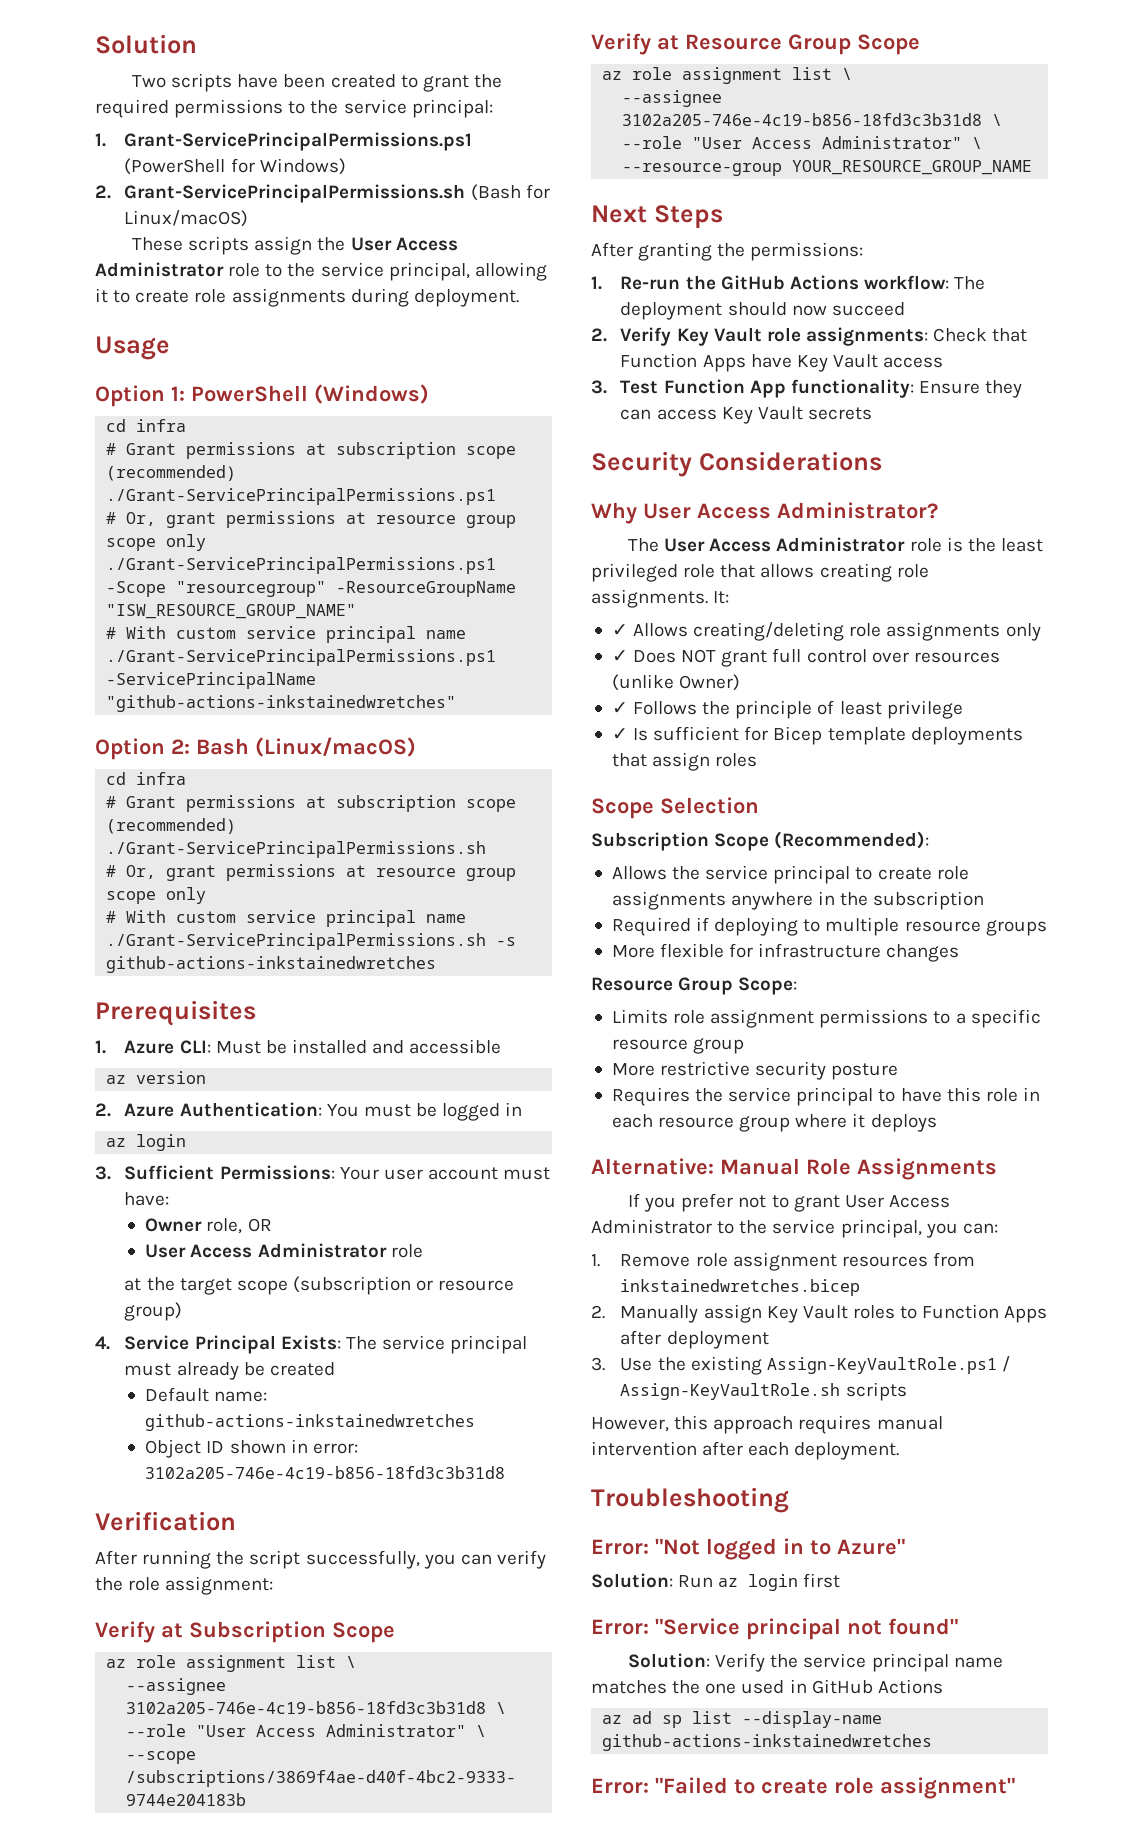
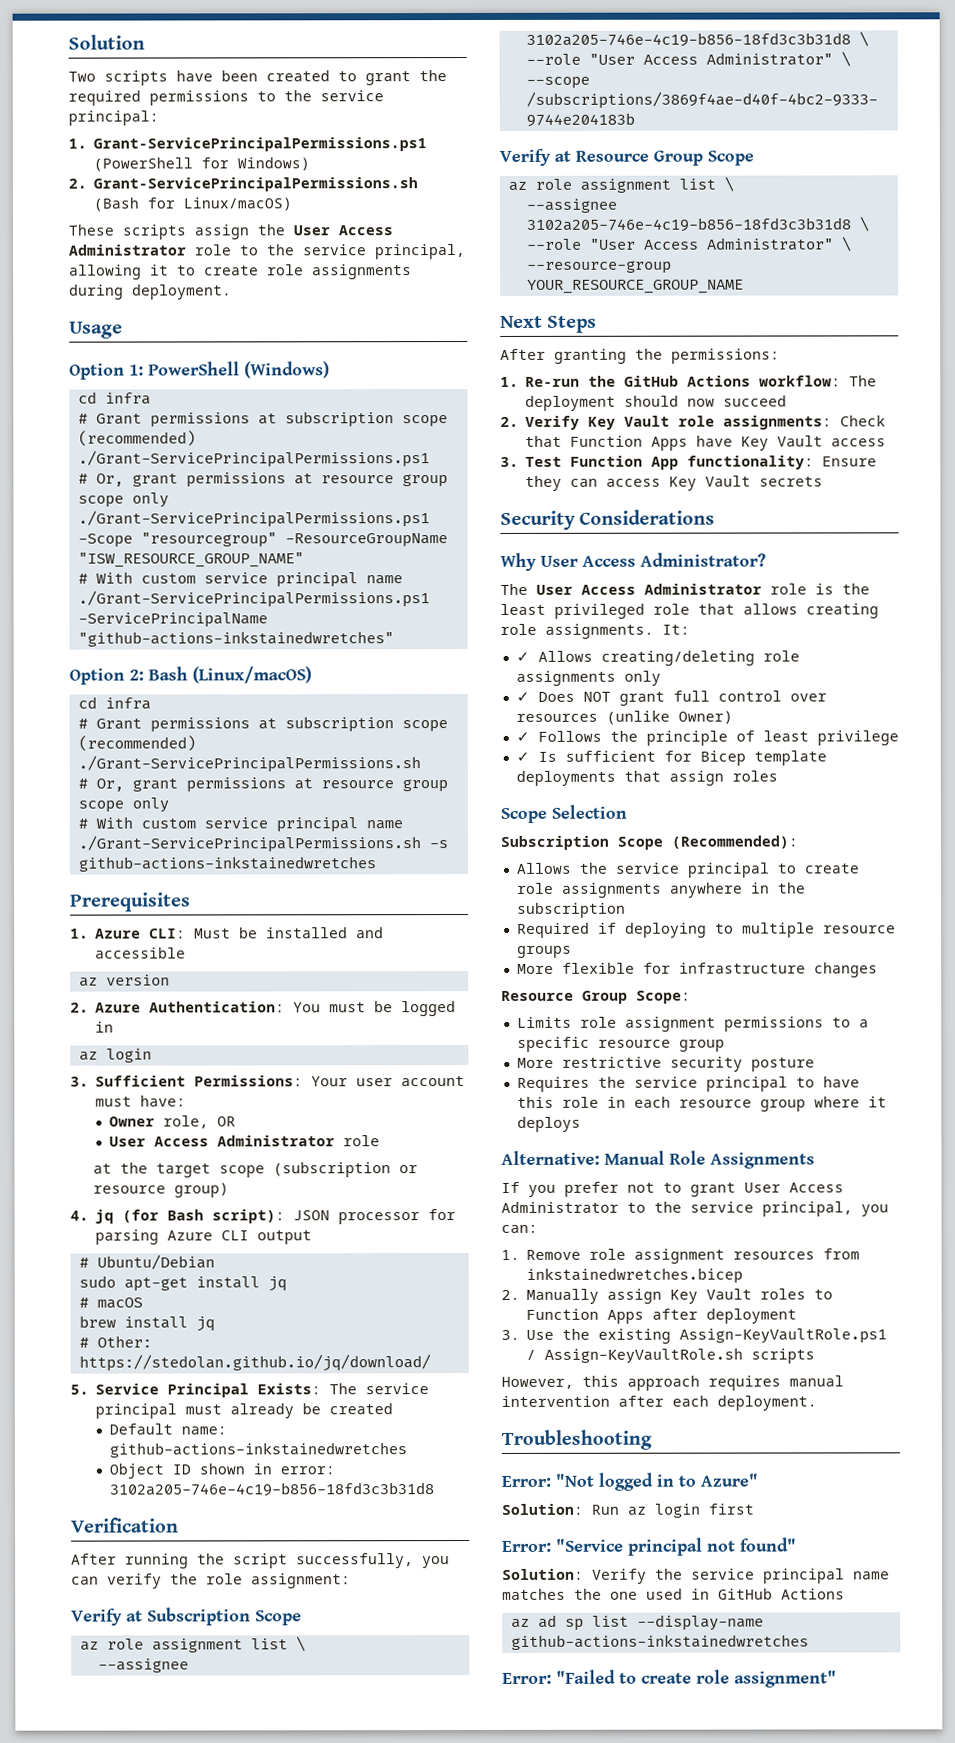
(110, 1343) none -> [95,1209,457,1225] [95,1229,313,1245] [78,1254,215,1270] [78,1275,287,1292] [78,1297,143,1309] [78,1315,215,1332] [78,1335,152,1348] [78,1354,431,1372] [70,1384,89,1395] jq (for Bash script): JSON processor for parsing Azure CLI output // # Ubuntu/Debian // sudo apt-get install jq // # macOS // brew install jq // # Other: https://stedolan.github.io/jq/download/ // 5.

